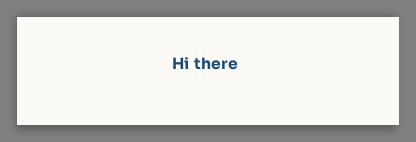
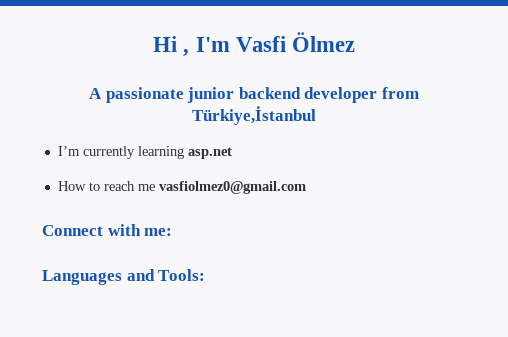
[193,57,238,70] there -> [183,32,355,57] [89,87,419,103] [192,106,316,125] [57,146,232,159] [57,181,306,194] [42,224,173,236] [42,269,206,285] , I'm Vasfi Ölmez // A passionate junior backend developer from Türkiye,İstanbul // I’m currently learning asp.net // How to reach me vasfiolmez0@gmail.com // Connect with me: // Languages and Tools:

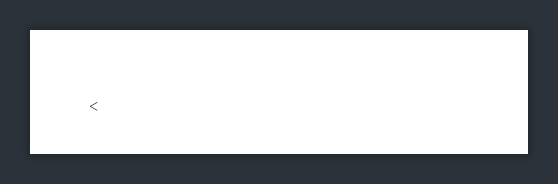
[153,32,355,57] [89,87,419,103] [192,106,316,125] [57,146,232,159] [57,181,306,194] [42,224,173,236] [42,269,206,285] Hi , I'm Vasfi Ölmez // A passionate junior backend developer from Türkiye,İstanbul // I’m currently learning asp.net // How to reach me vasfiolmez0@gmail.com // Connect with me: // Languages and Tools: -> [89,102,99,112] <

